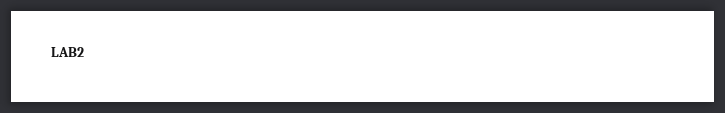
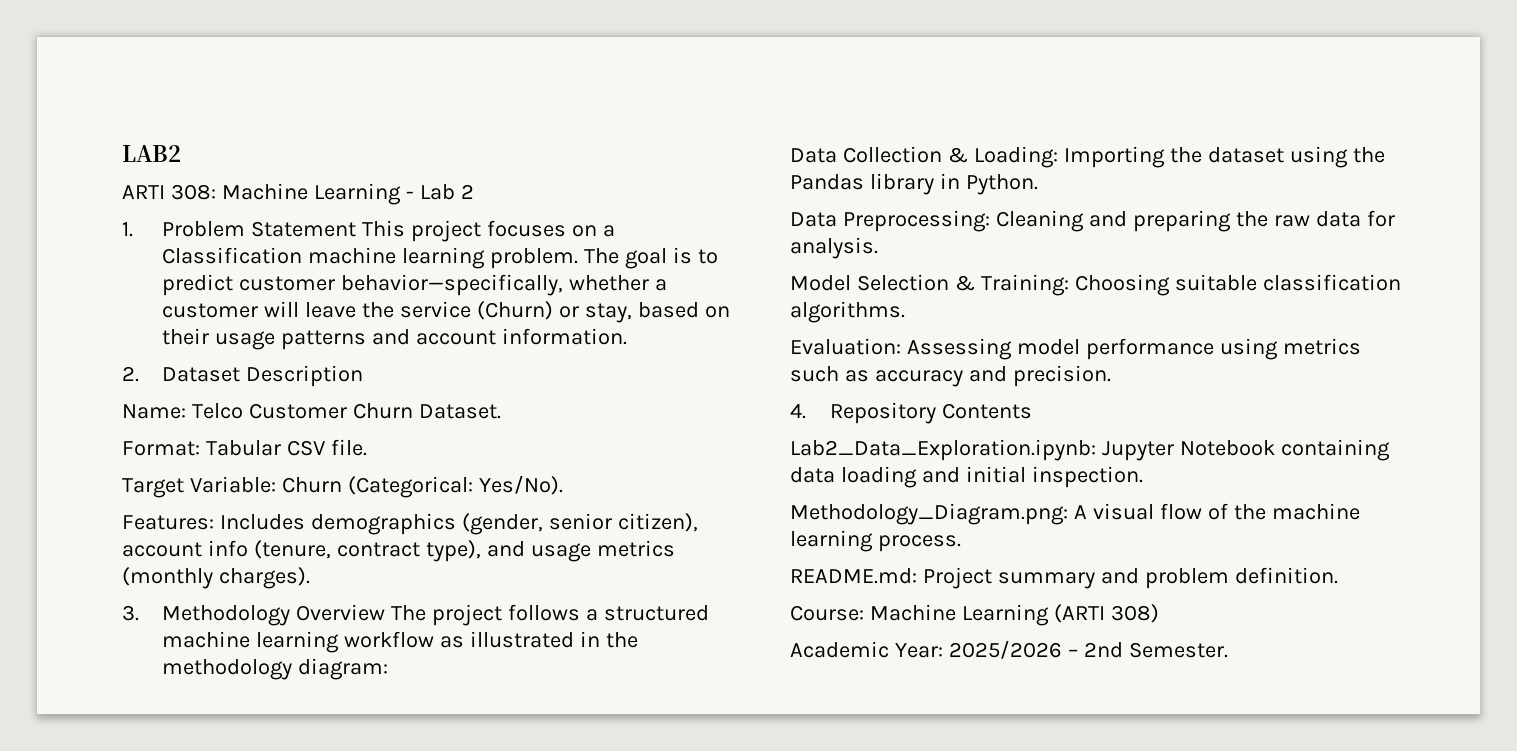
(84, 52) none -> [122,183,474,205] [122,220,616,242] [162,247,718,269] [162,274,668,296] [162,301,730,323] [162,328,628,350] [122,365,364,387] [122,403,501,419] [122,439,367,456] [122,475,563,498] [122,513,698,535] [122,540,675,562] [122,567,310,589] [122,604,710,626] [162,631,639,653] [162,658,389,680] [790,146,1385,168] [790,173,1038,195] [790,210,1395,232] [790,237,878,259] [790,274,1401,296] [790,301,905,323] [790,338,1361,360] [790,365,1111,387] [790,402,1033,424] [790,439,1390,461] [790,466,1143,488] [790,503,1360,525] [790,530,961,552] [790,567,1338,589] [790,604,1159,626] [790,640,1228,659] // ARTI 308: Machine Learning - Lab 2 // 1. Problem Statement This project focuses on a Classification machine learning problem. The goal is to predict customer behavior—specifically, whether a customer will leave the service (Churn) or stay, based on their usage patterns and account information. // 2. Dataset Description // Name: Telco Customer Churn Dataset. // Format: Tabular CSV file. // Target Variable: Churn (Categorical: Yes/No). // Features: Includes demographics (gender, senior citizen), account info (tenure, contract type), and usage metrics (monthly charges). // 3. Methodology Overview The project follows a structured machine learning workflow as illustrated in the methodology diagram: // Data Collection & Loading: Importing the dataset using the Pandas library in Python. // Data Preprocessing: Cleaning and preparing the raw data for analysis. // Model Selection & Training: Choosing suitable classification algorithms. // Evaluation: Assessing model performance using metrics such as accuracy and precision. // 4. Repository Contents // Lab2_Data_Exploration.ipynb: Jupyter Notebook containing data loading and initial inspection. // Methodology_Diagram.png: A visual flow of the machine learning process. // README.md: Project summary and problem definition. // Course: Machine Learning (ARTI 308) // Academic Year: 2025/2026 – 2nd Semester.

